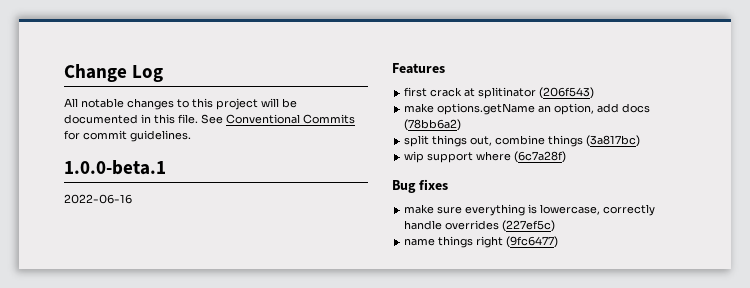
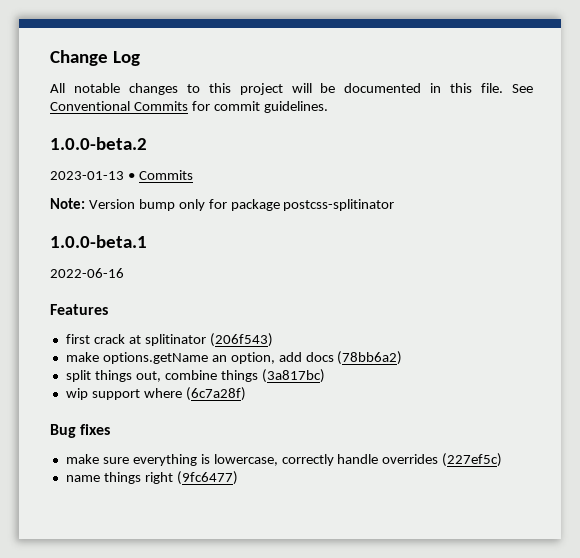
(191, 136) none -> [50,137,147,150] [50,170,193,180] [50,198,395,211] // 1.0.0-beta.2 // 2023-01-13 • Commits // Note: Version bump only for package postcss-splitinator

